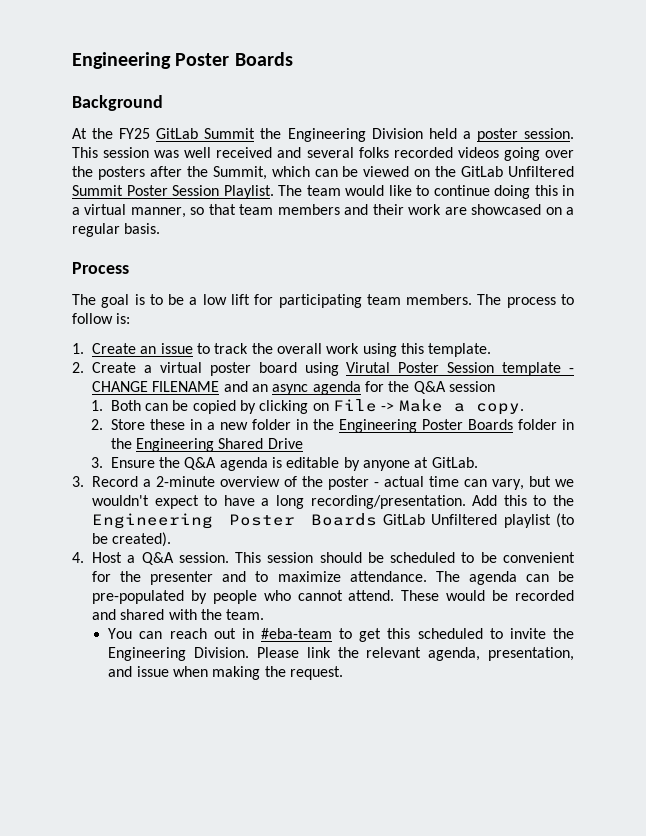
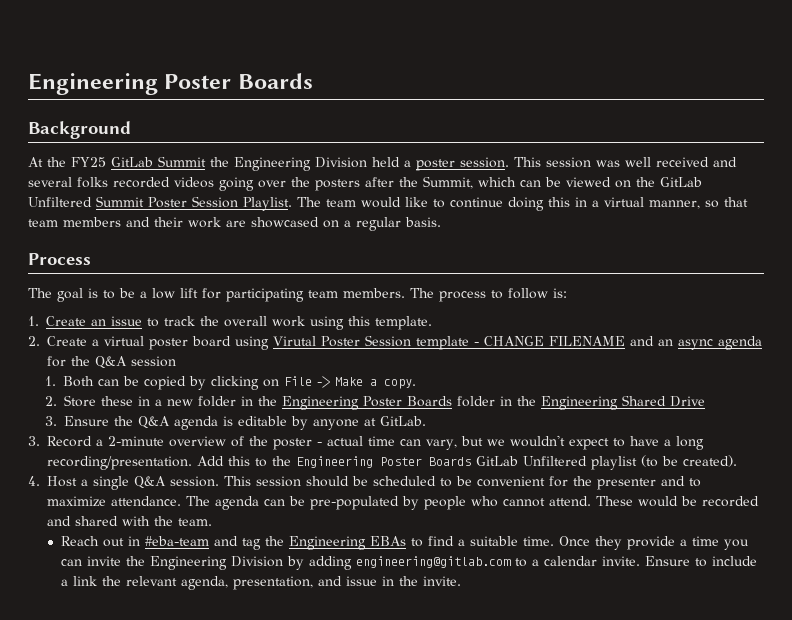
(136, 559) none -> [93,476,129,490] single
[108,628,574,642] [108,647,299,661] You can reach out in #eba-team to get this scheduled to invite the Engineering Division. Please -> [60,536,749,550] [60,556,757,570] [60,579,68,586] Reach out in #eba-team and tag the Engineering EBAs to find a suitable time. Once they provide a time you can invite the Engineering Division by adding engineering@gitlab.com to a calendar invite. Ensure to include a
[172,666,343,680] when making the request. -> [381,576,461,586] in the invite.

